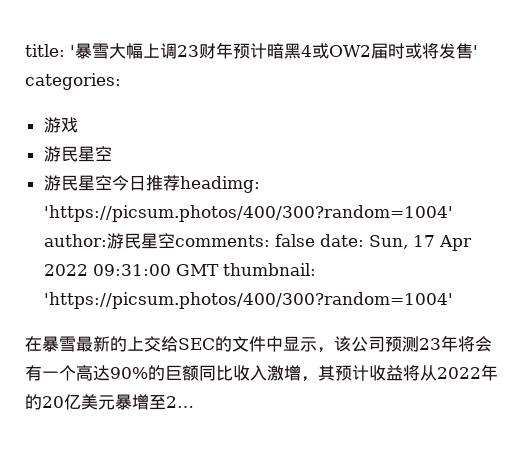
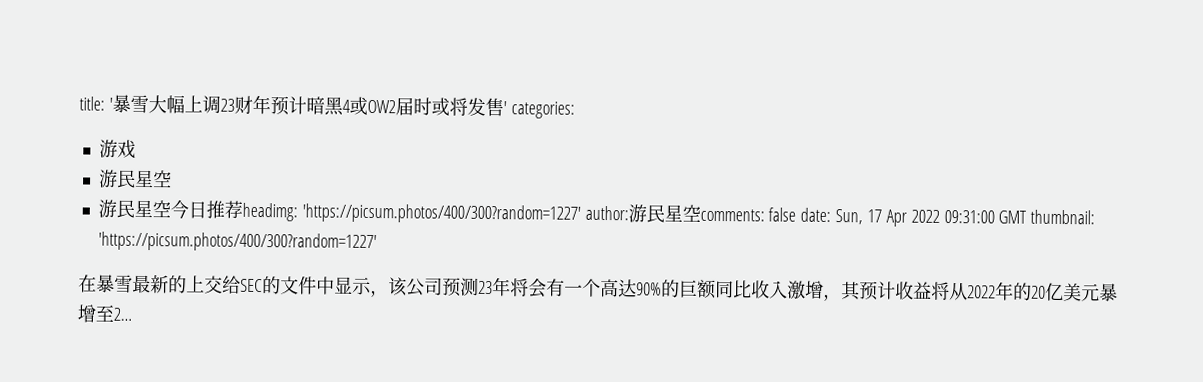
[43,205,453,222] 'https://picsum.photos/400/300?random=1004' -> [301,203,581,224] 'https://picsum.photos/400/300?random=1227'
[43,292,453,309] 'https://picsum.photos/400/300?random=1004' -> [97,231,377,253] 'https://picsum.photos/400/300?random=1227'

